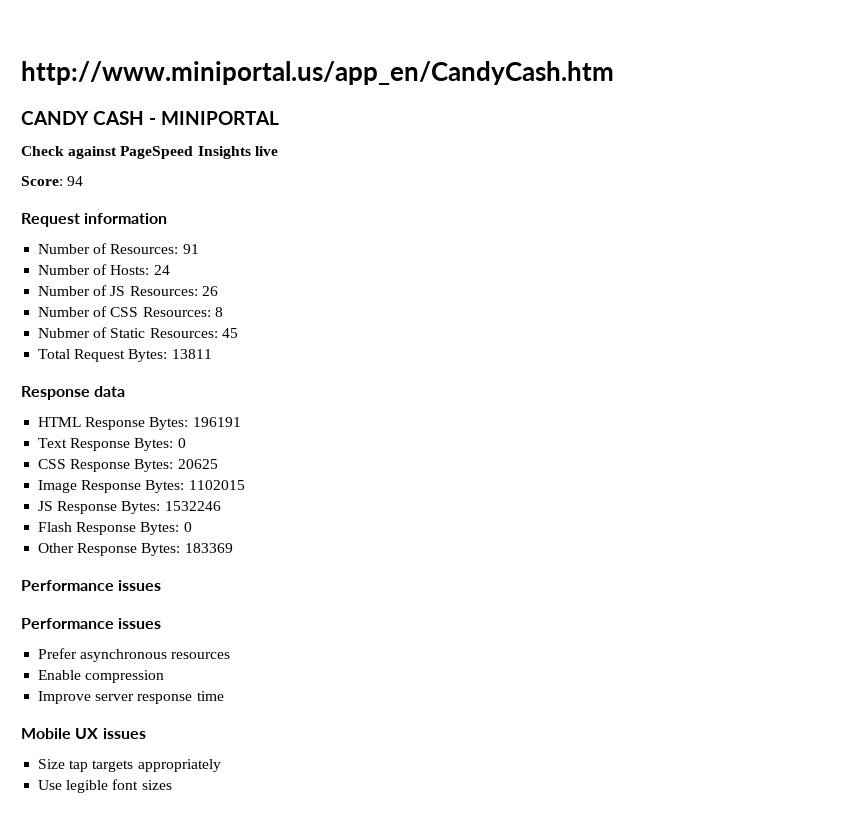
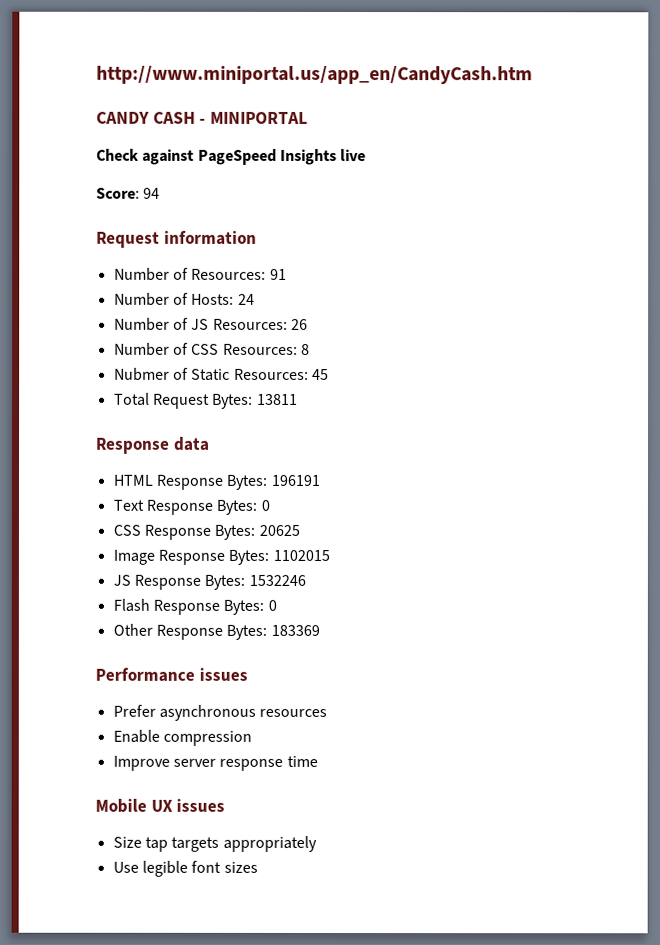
[21,618,162,629] // Performance issues -> (248, 674) none

